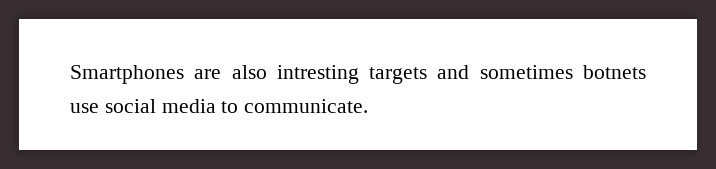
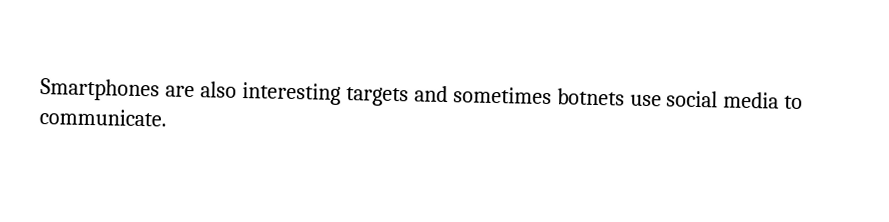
[276,65,359,84] intresting -> [241,81,341,105] interesting

